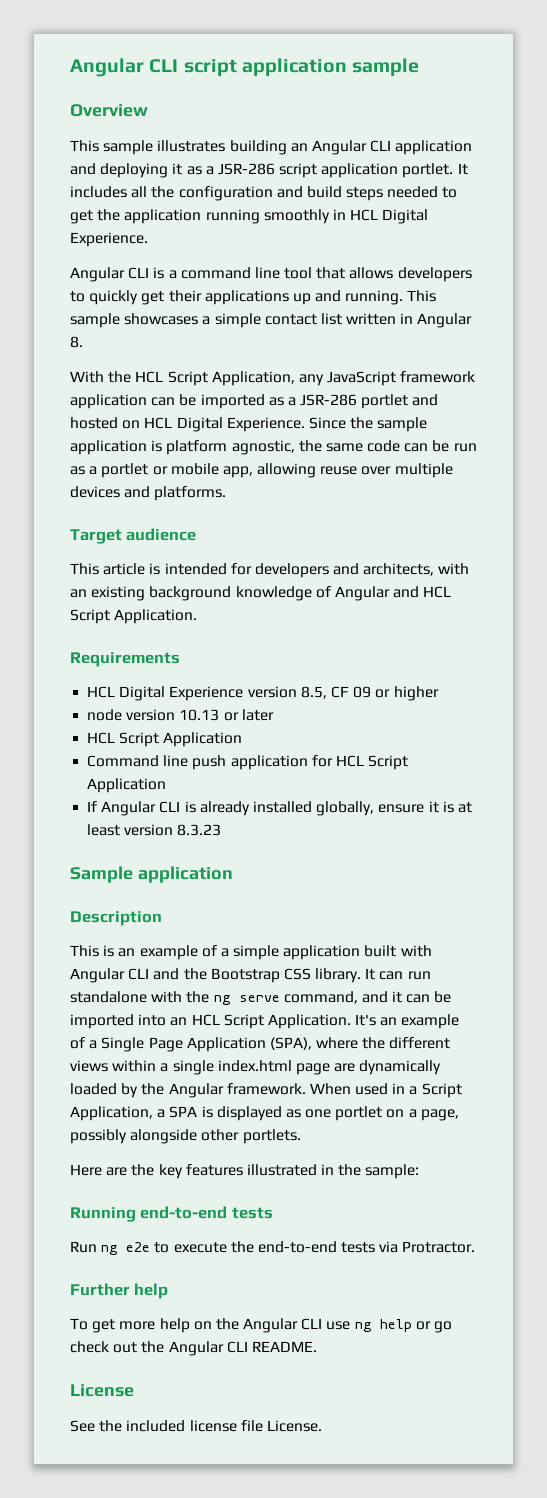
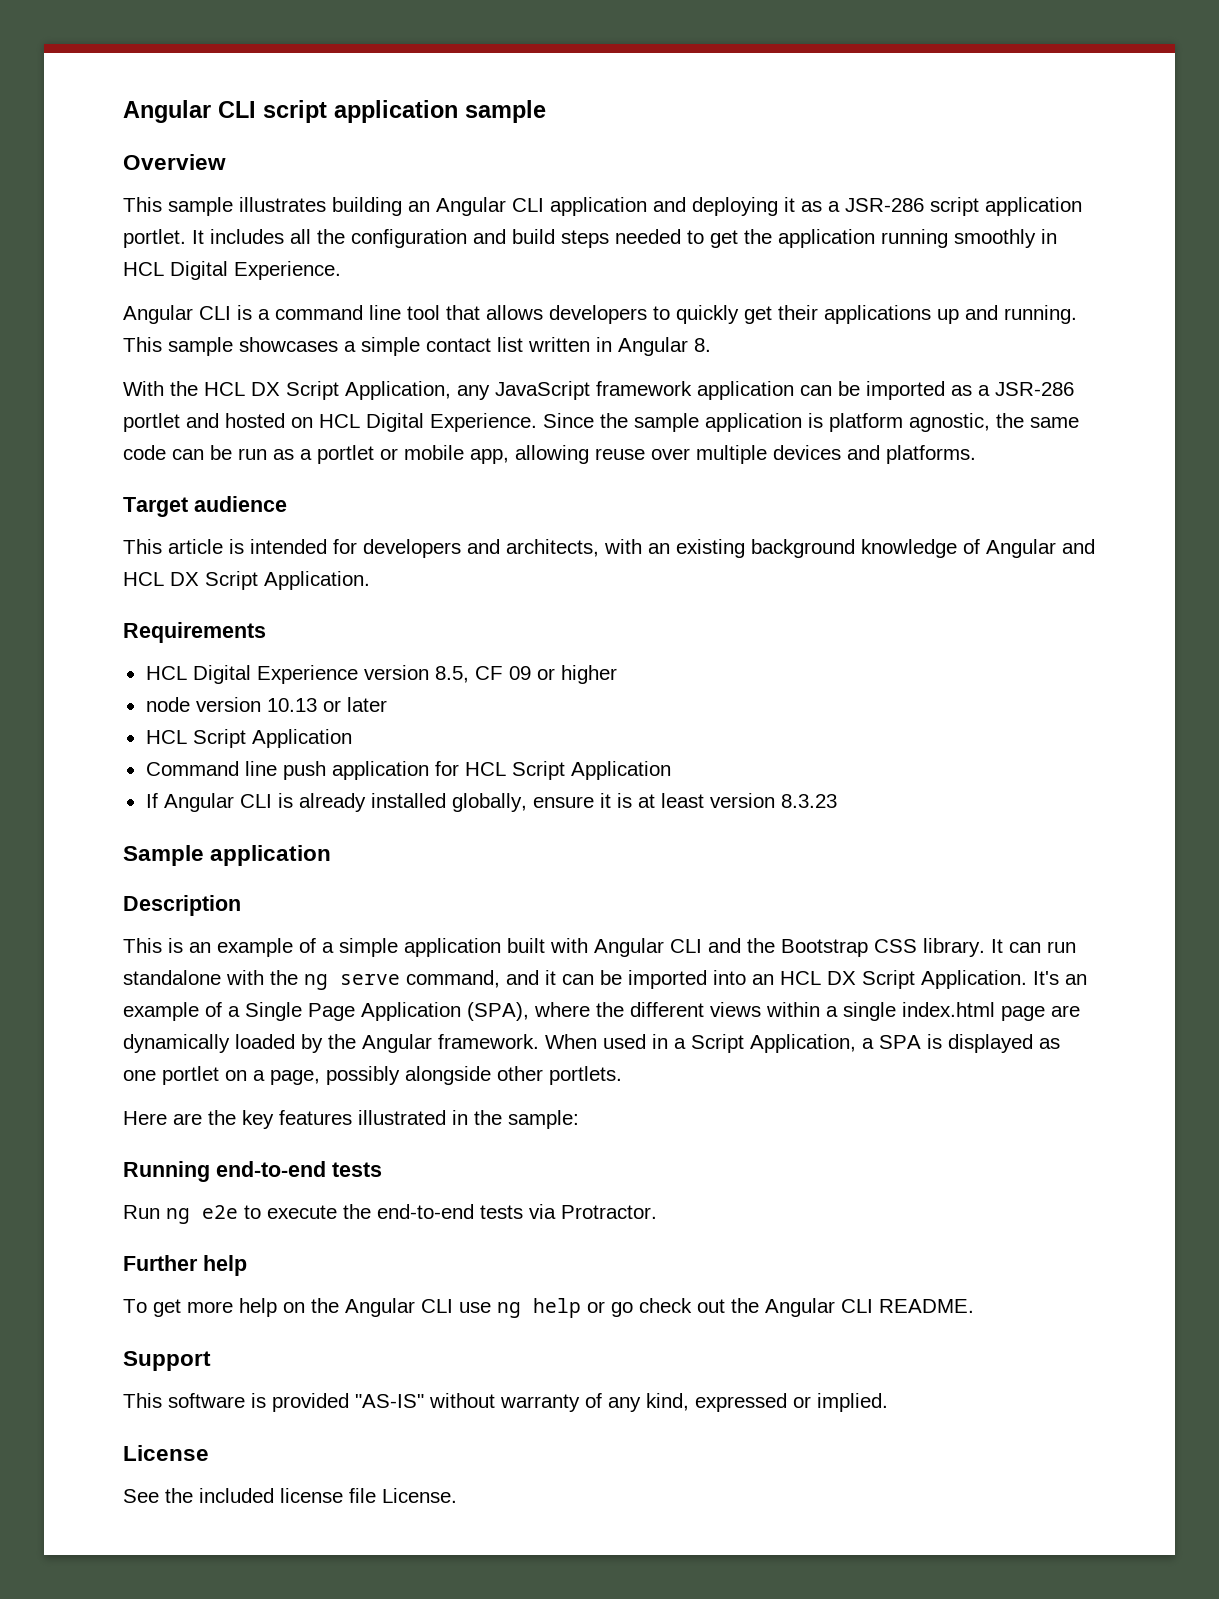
(164, 377) none -> [251,382,280,396] DX
(452, 592) none -> [170,572,199,586] DX
(220, 1020) none -> [827,971,856,985] DX
(317, 1346) none -> [123,1351,211,1371] [123,1393,888,1412] // Support // This software is provided "AS-IS" without warranty of any kind, expressed or implied.

